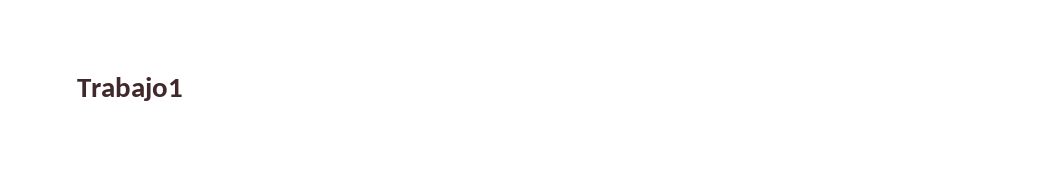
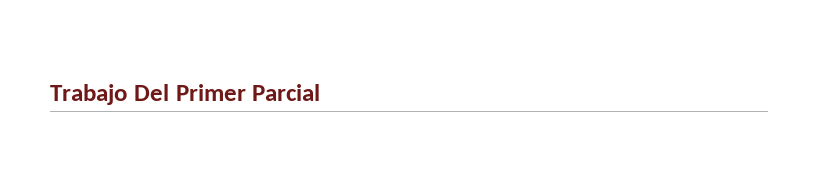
[77,77,183,101] Trabajo1 -> [50,84,321,105] Trabajo Del Primer Parcial

